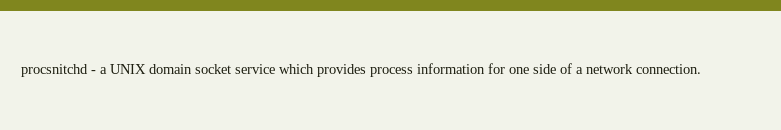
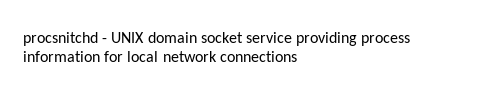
[100,67,107,74] a -> (108, 40) none
[279,64,366,77] which provides -> [296,32,358,46] providing
[509,63,701,74] one side of a network connection. -> [127,51,297,62] local network connections

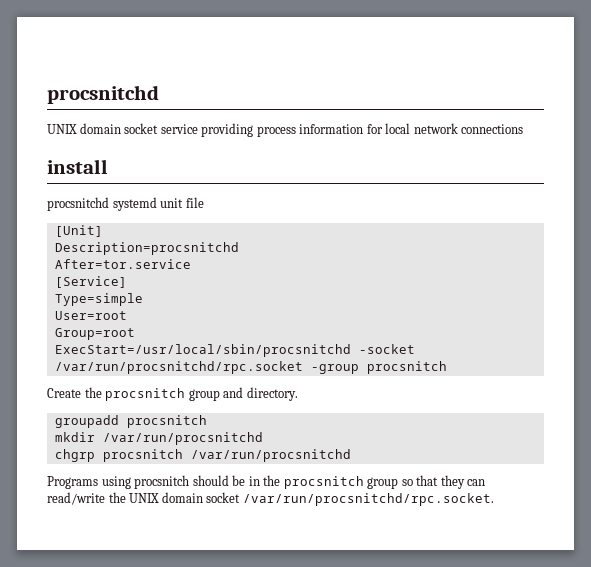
[23,32,108,46] procsnitchd - -> [47,85,159,104] procsnitchd //
(297, 56) none -> [47,159,108,174] [47,197,204,211] [54,225,103,237] [54,242,239,255] [54,259,191,269] [54,276,127,288] [54,293,143,306] [54,311,127,320] [54,328,135,340] [54,344,415,357] [54,361,447,374] [47,387,298,401] [54,415,207,428] [54,432,263,445] [54,449,351,462] [47,475,486,489] [47,492,494,506] // install // procsnitchd systemd unit file // [Unit] // Description=procsnitchd // After=tor.service // [Service] // Type=simple // User=root // Group=root // ExecStart=/usr/local/sbin/procsnitchd -socket /var/run/procsnitchd/rpc.socket -group procsnitch // Create the procsnitch group and directory. // groupadd procsnitch // mkdir /var/run/procsnitchd // chgrp procsnitch /var/run/procsnitchd // Programs using procsnitch should be in the procsnitch group so that they can read/write the UNIX domain socket /var/run/procsnitchd/rpc.socket.

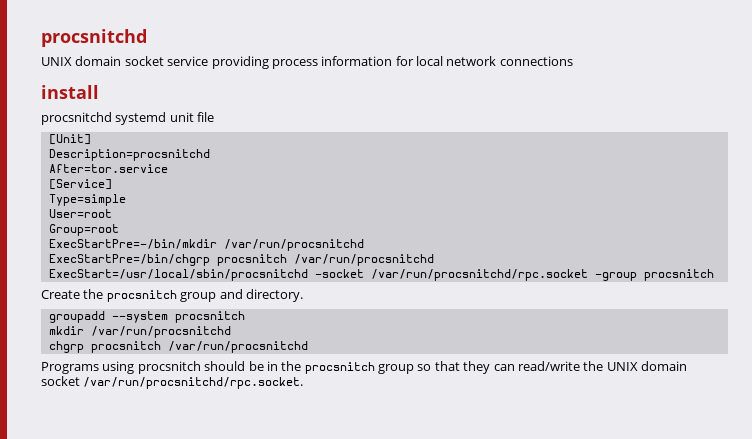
(135, 334) none -> [48,239,364,251] [48,254,434,266] // ExecStartPre=-/bin/mkdir /var/run/procsnitchd // ExecStartPre=/bin/chgrp procsnitch /var/run/procsnitchd
(119, 421) none -> [111,311,168,323] --system

